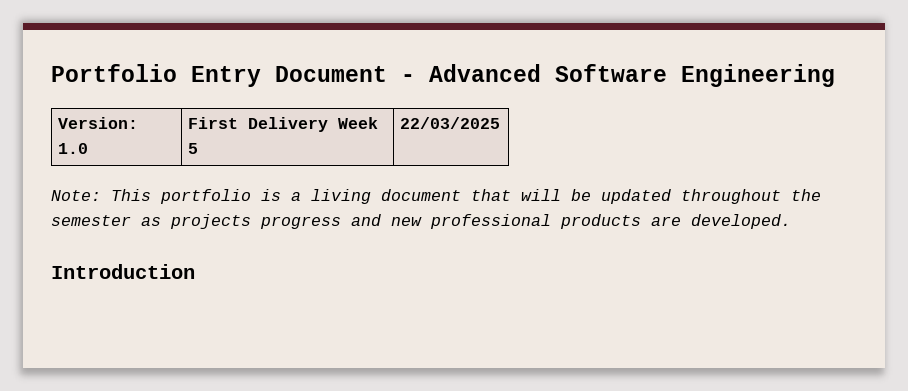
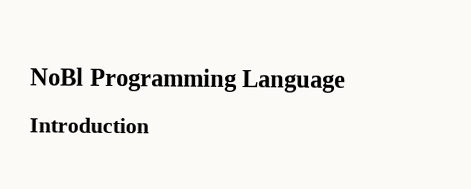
[51,64,835,87] [57,117,138,129] [57,143,88,154] [187,117,378,132] [187,143,198,154] [399,117,500,129] [51,189,821,204] [51,214,791,229] Portfolio Entry Document - Advanced Software Engineering // Version: 1.0 | First Delivery Week 5 | 22/03/2025 // Note: This portfolio is a living document that will be updated throughout the semester as projects progress and new professional products are developed. -> [30,67,347,93] NoBl Programming Language

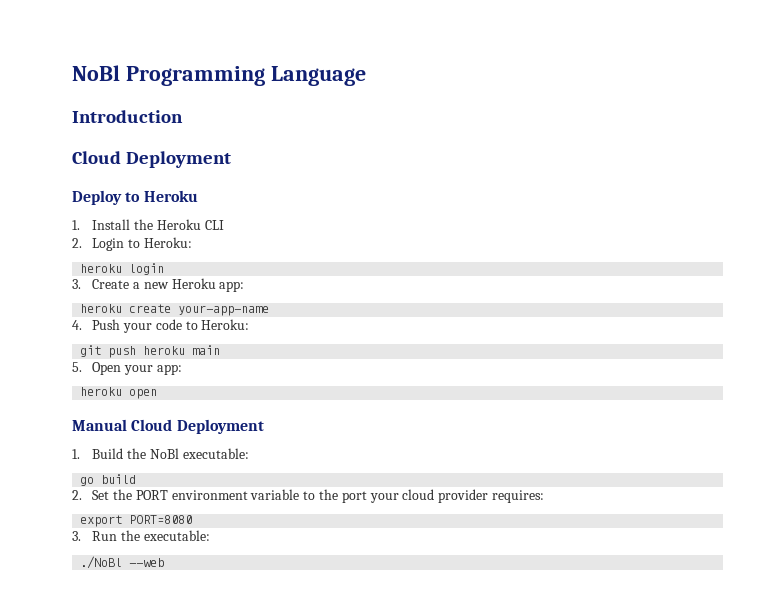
(149, 125) none -> [72,151,232,168] [72,190,198,205] [72,219,224,230] [72,237,192,251] [80,263,165,275] [72,278,245,292] [80,304,270,316] [72,319,250,333] [80,345,221,358] [72,362,182,375] [80,387,158,399] [72,419,264,434] [72,448,249,459] [80,474,137,486] [72,489,544,503] [80,515,193,527] [72,530,210,541] [80,556,165,569] // Cloud Deployment // Deploy to Heroku // 1. Install the Heroku CLI // 2. Login to Heroku: // heroku login // 3. Create a new Heroku app: // heroku create your-app-name // 4. Push your code to Heroku: // git push heroku main // 5. Open your app: // heroku open // Manual Cloud Deployment // 1. Build the NoBl executable: // go build // 2. Set the PORT environment variable to the port your cloud provider requires: // export PORT=8080 // 3. Run the executable: // ./NoBl --web

